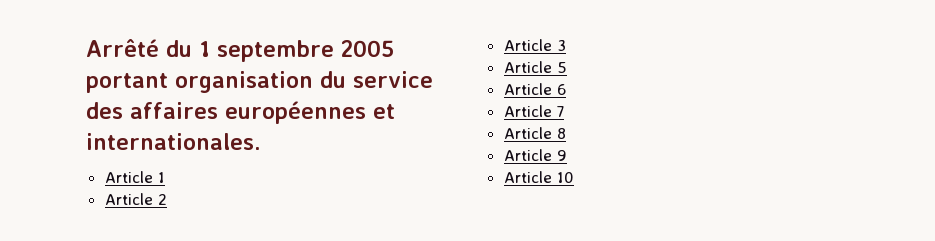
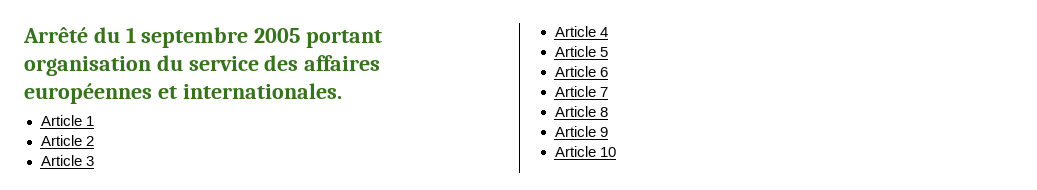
(566, 45) none -> [554,26,608,37] // Article 4

